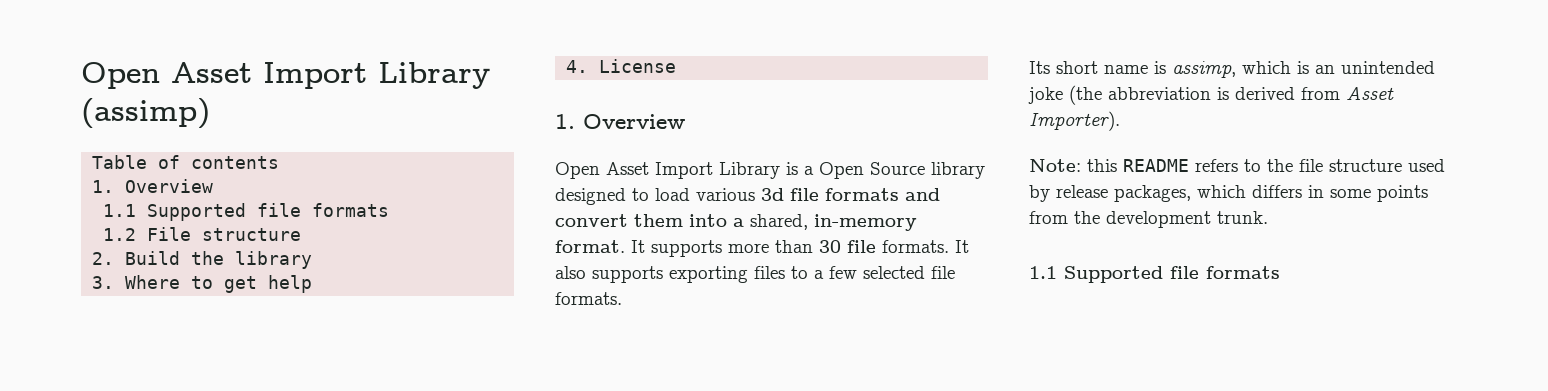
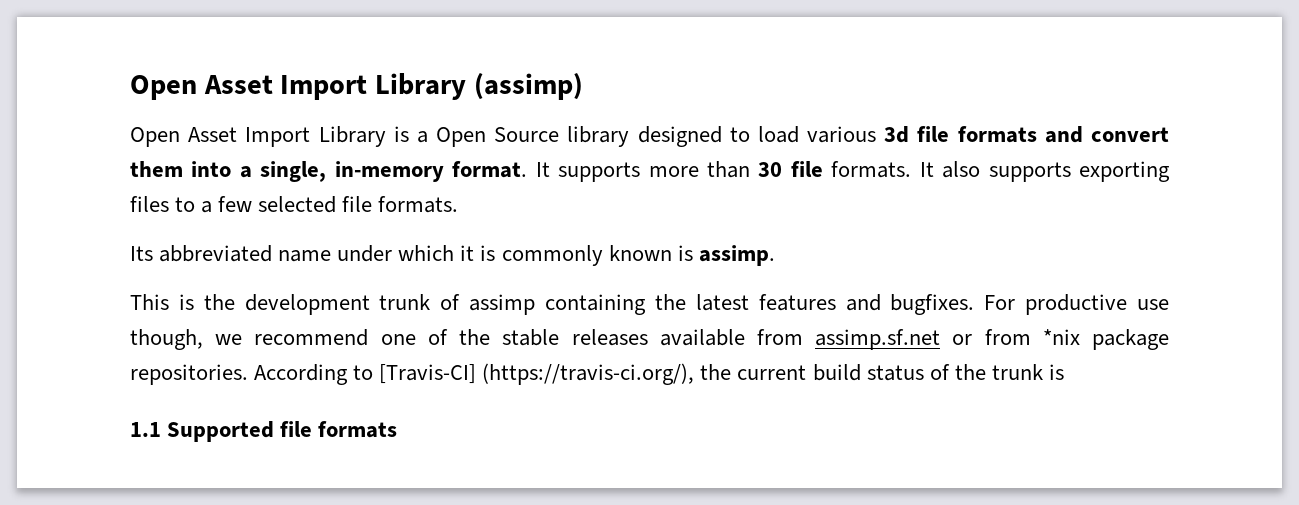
[92,155,280,169] [92,179,214,193] [103,203,390,221] [103,227,302,241] [92,251,313,269] [92,275,313,293] [566,59,677,73] [555,114,685,129] // Table of contents // 1. Overview // 1.1 Supported file formats // 1.2 File structure // 2. Build the library // 3. Where to get help // 4. License // 1. Overview -> (583, 86) none
[750,214,808,230] shared, -> [260,161,327,182] single,
[1056,61,1435,78] [1028,85,1394,105] [1029,111,1120,131] [1029,159,1445,172] [1029,185,1428,202] [1029,211,1268,228] short name is assimp, which is an unintended joke (the abbreviation is derived from Asset Importer). // Note: this README refers to the file structure used by release packages, which differs in some points from the development trunk. -> [159,245,775,266] [130,294,1169,315] [130,329,1169,350] [130,363,1064,385] abbreviated name under which it is commonly known is assimp. // This is the development trunk of assimp containing the latest features and bugfixes. For productive use though, we recommend one of the stable releases available from assimp.sf.net or from *nix package repositories. According to [Travis-CI] (https://travis-ci.org/), the current build status of the trunk is

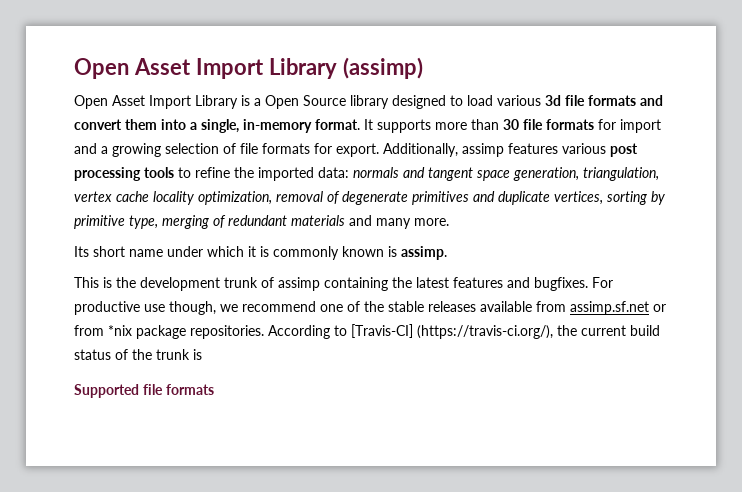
[831,161,1170,182] [130,196,459,213] formats. It also supports exporting files to a few selected file formats. -> [546,119,661,133] [74,143,638,157] [74,167,659,181] [74,191,665,205] [74,215,449,229] formats for import and a growing selection of file formats for export. Additionally, assimp features various post processing tools to refine the imported data: normals and tangent space generation, triangulation, vertex cache locality optimization, removal of degenerate primitives and duplicate vertices, sorting by primitive type, merging of redundant materials and many more.
[159,245,273,262] abbreviated -> [93,246,125,257] short
[130,422,161,437] 1.1 -> (202, 354) none

